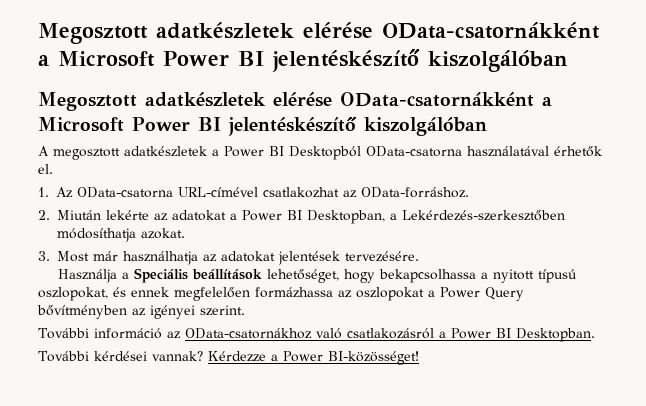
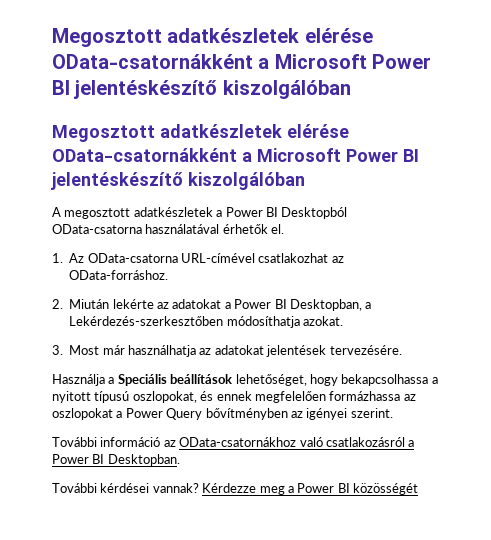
[270,351,419,365] a Power BI-közösséget! -> [259,483,418,495] meg a Power BI közösségét

